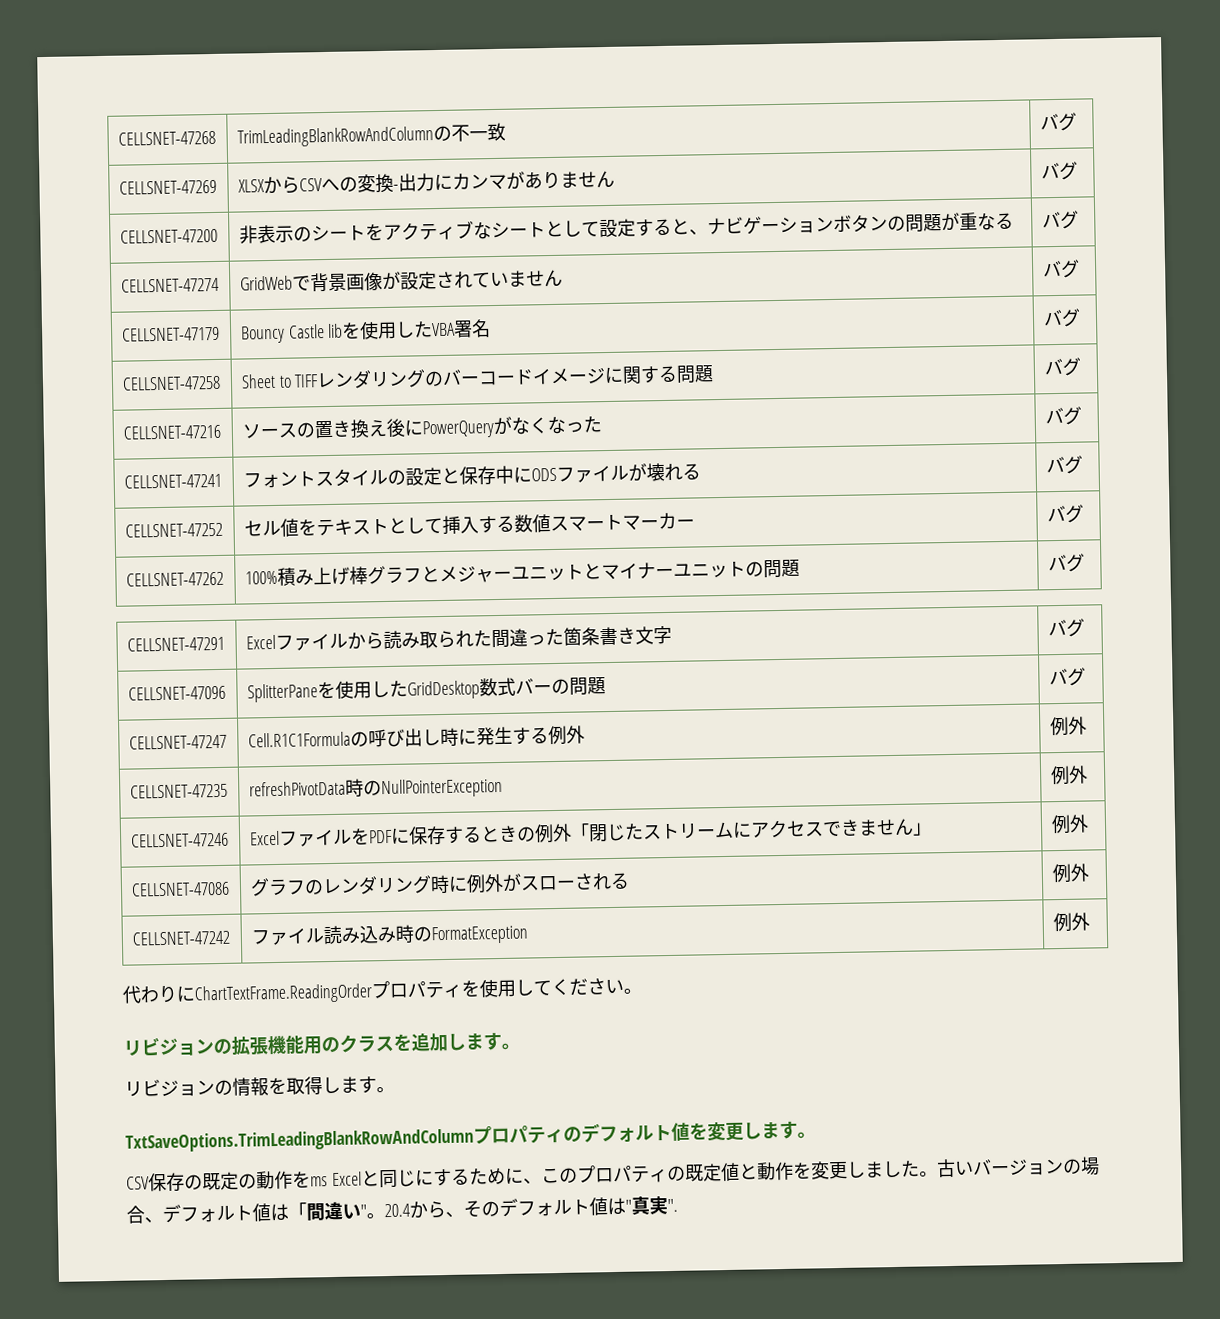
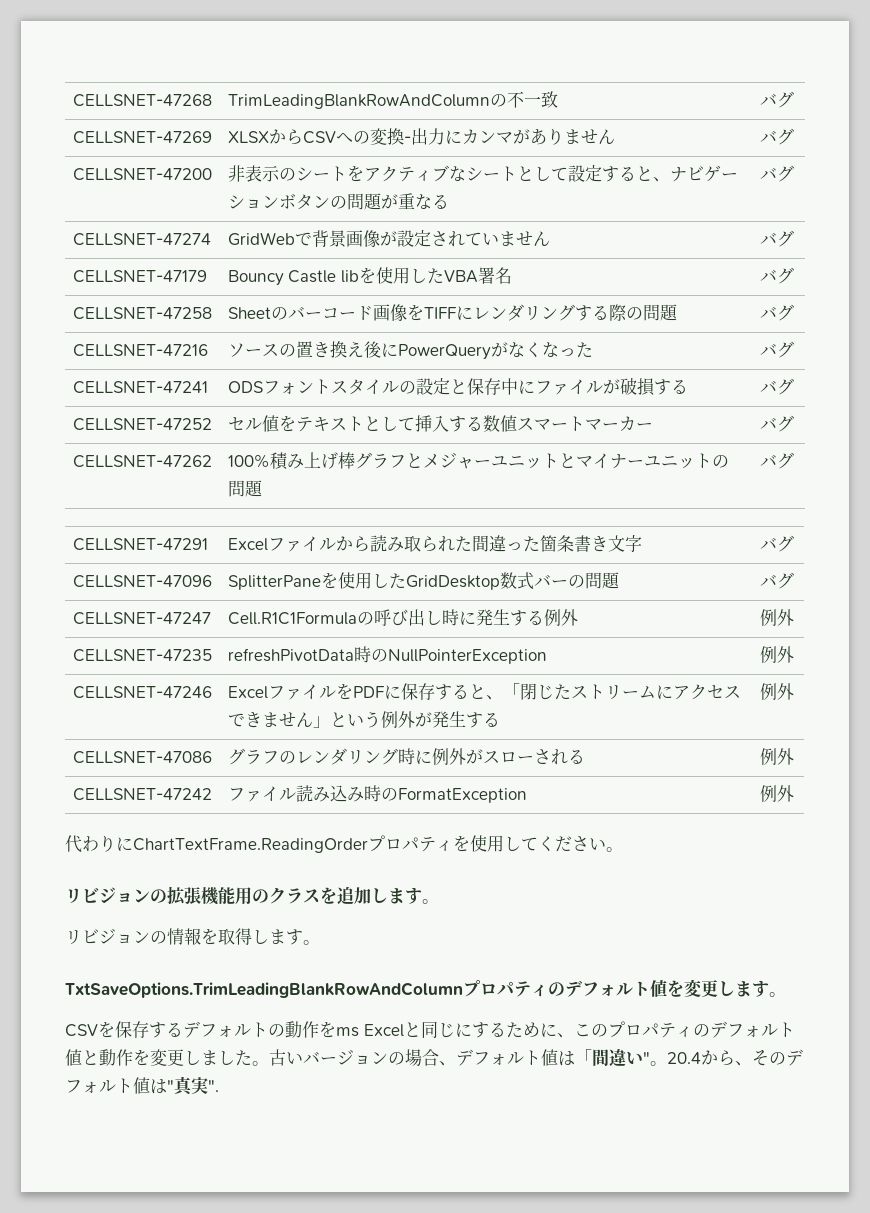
[278,365,679,389] to TIFFレンダリングのバーコードイメージに関する -> [270,304,643,322] のバーコード画像をTIFFにレンダリングする際の
(222, 481) none -> [227,381,263,393] ODS
[530,467,557,482] ODS -> (535, 387) none
[645,462,683,482] 壊れ -> [619,377,671,396] 破損す
[497,823,572,844] きの例外 -> [485,695,503,700] 、
(932, 829) none -> [329,711,500,728] という例外が発生する
[148,1171,239,1192] 保存の既定 -> [98,1021,268,1038] を保存するデフォルト
[684,1163,722,1182] 既定 -> [709,1021,795,1038] デフォルト

